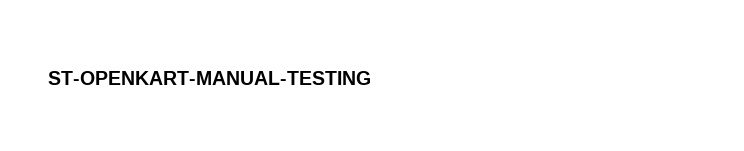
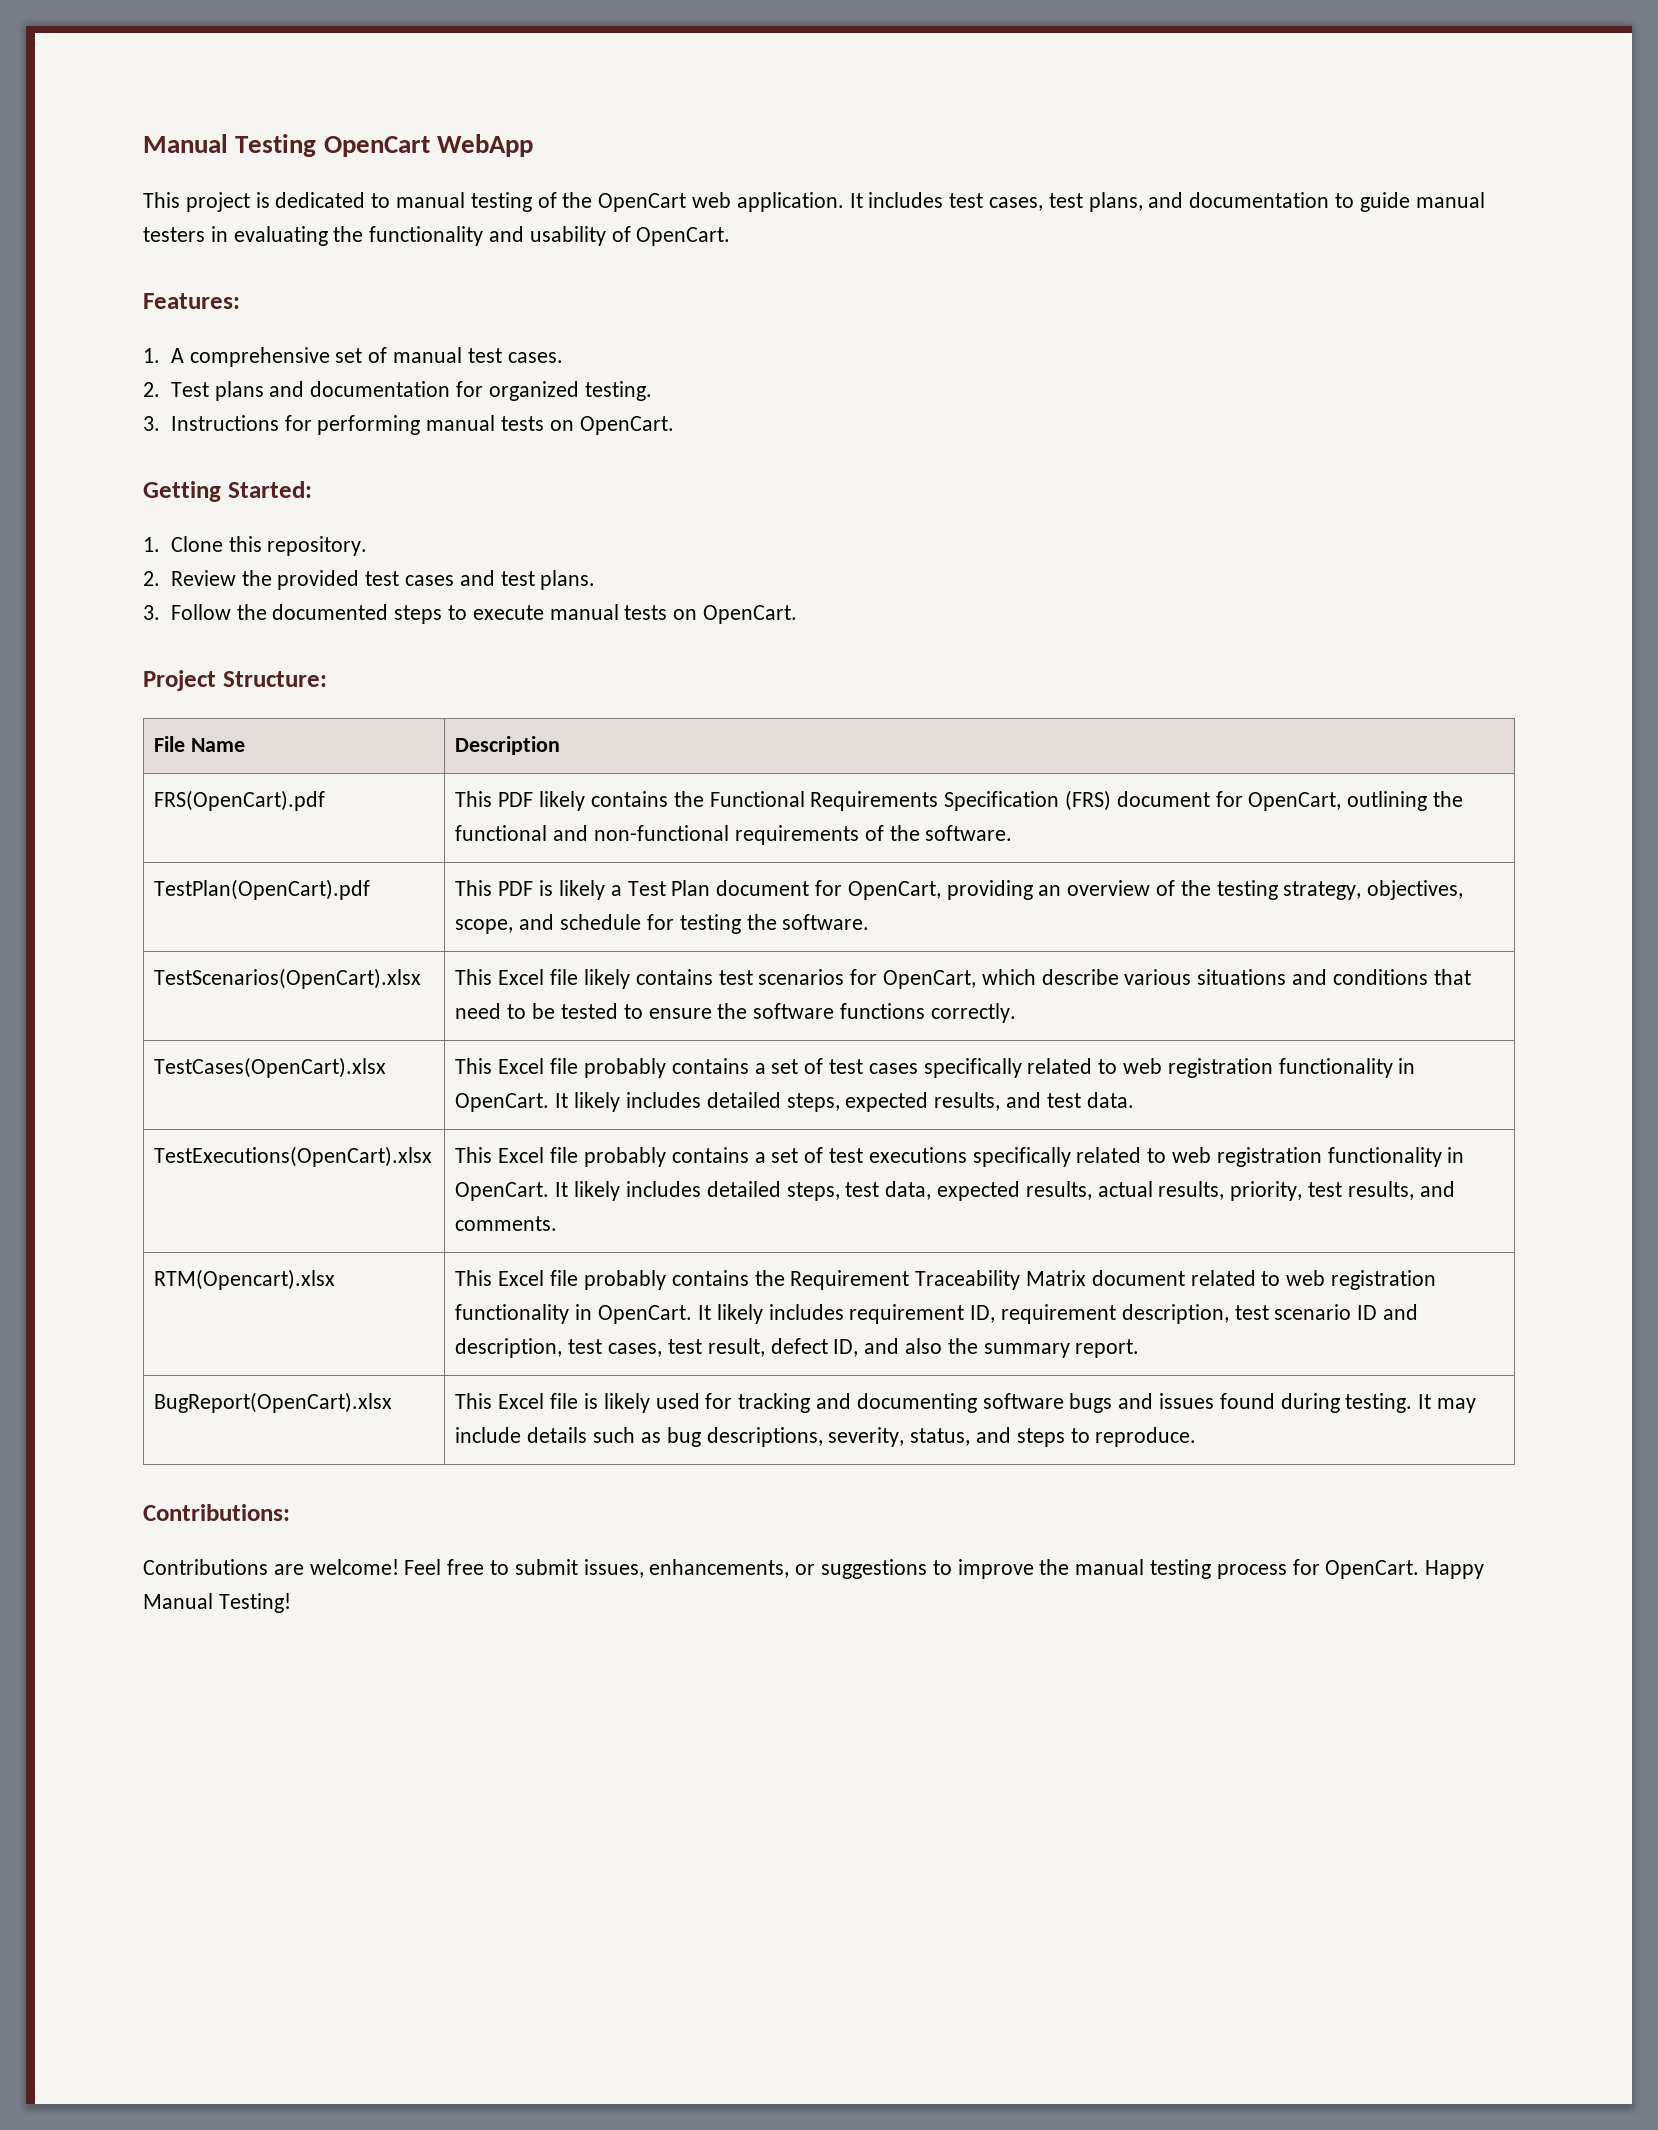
[48,71,371,85] ST-OPENKART-MANUAL-TESTING -> [143,134,533,157] [143,192,1485,212] [143,226,731,246] [143,293,240,309] [143,347,563,367] [143,381,652,401] [143,415,674,435] [143,481,312,502] [143,536,368,556] [143,570,596,590] [143,604,797,624] [143,670,327,691] [154,736,246,752] [455,736,561,755] [154,790,326,811] [455,790,1463,811] [455,825,1013,845] [154,879,371,900] [455,880,1464,900] [455,914,870,934] [154,968,422,989] [455,969,1471,989] [455,1003,1016,1023] [154,1057,387,1078] [455,1058,1416,1078] [455,1092,1134,1112] [154,1146,433,1167] [455,1147,1465,1167] [455,1181,1455,1201] [455,1216,558,1231] [154,1269,336,1290] [455,1270,1436,1290] [455,1304,1418,1324] [455,1338,1140,1358] [154,1392,393,1413] [455,1393,1476,1413] [455,1427,1197,1447] [143,1504,290,1521] [143,1559,1485,1579] [143,1593,291,1613] Manual Testing OpenCart WebApp // This project is dedicated to manual testing of the OpenCart web application. It includes test cases, test plans, and documentation to guide manual testers in evaluating the functionality and usability of OpenCart. // Features: // 1. A comprehensive set of manual test cases. // 2. Test plans and documentation for organized testing. // 3. Instructions for performing manual tests on OpenCart. // Getting Started: // 1. Clone this repository. // 2. Review the provided test cases and test plans. // 3. Follow the documented steps to execute manual tests on OpenCart. // Project Structure: // File Name | Description // FRS(OpenCart).pdf | This PDF likely contains the Functional Requirements Specification (FRS) document for OpenCart, outlining the functional and non-functional requirements of the software. // TestPlan(OpenCart).pdf | This PDF is likely a Test Plan document for OpenCart, providing an overview of the testing strategy, objectives, scope, and schedule for testing the software. // TestScenarios(OpenCart).xlsx | This Excel file likely contains test scenarios for OpenCart, which describe various situations and conditions that need to be tested to ensure the software functions correctly. // TestCases(OpenCart).xlsx | This Excel file probably contains a set of test cases specifically related to web registration functionality in OpenCart. It likely includes detailed steps, expected results, and test data. // TestExecutions(OpenCart).xlsx | This Excel file probably contains a set of test executions specifically related to web registration functionality in OpenCart. It likely includes detailed steps, test data, expected results, actual results, priority, test results, and comments. // RTM(Opencart).xlsx | This Excel file probably contains the Requirement Traceability Matrix document related to web registration functionality in OpenCart. It likely includes requirement ID, requirement description, test scenario ID and description, test cases, test result, defect ID, and also the summary report. // BugReport(OpenCart).xlsx | This Excel file is likely used for tracking and documenting software bugs and issues found during testing. It may include details such as bug descriptions, severity, status, and steps to reproduce. // Contributions: // Contributions are welcome! Feel free to submit issues, enhancements, or suggestions to improve the manual testing process for OpenCart. Happy Manual Testing!

